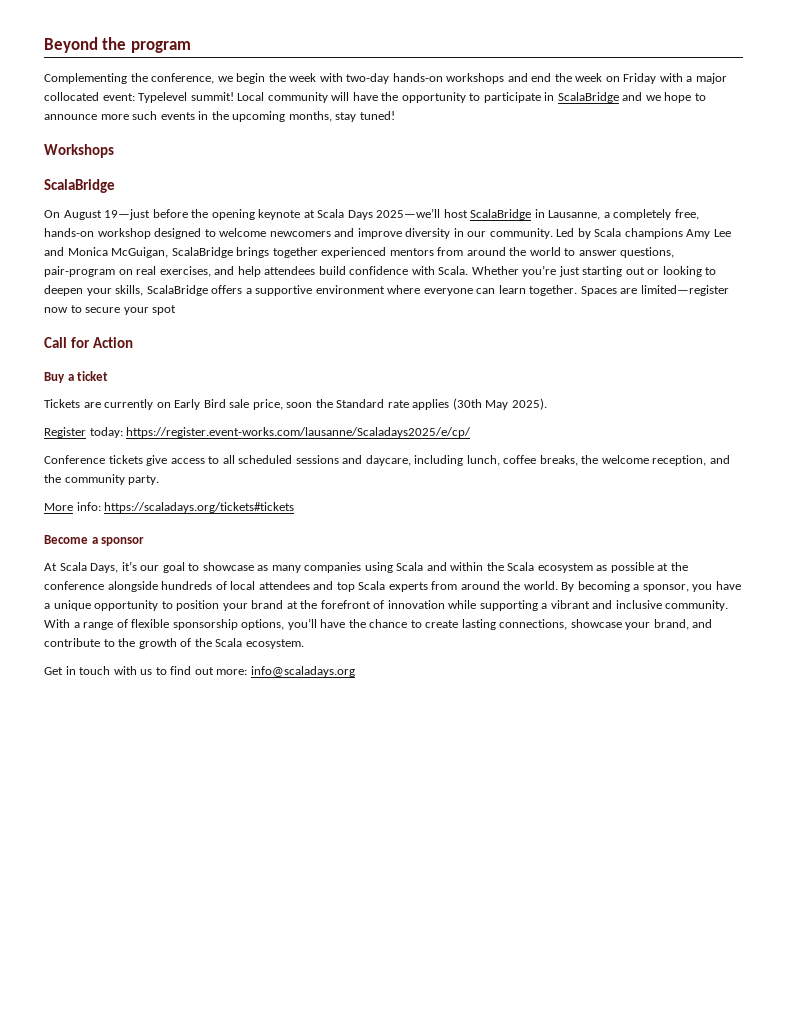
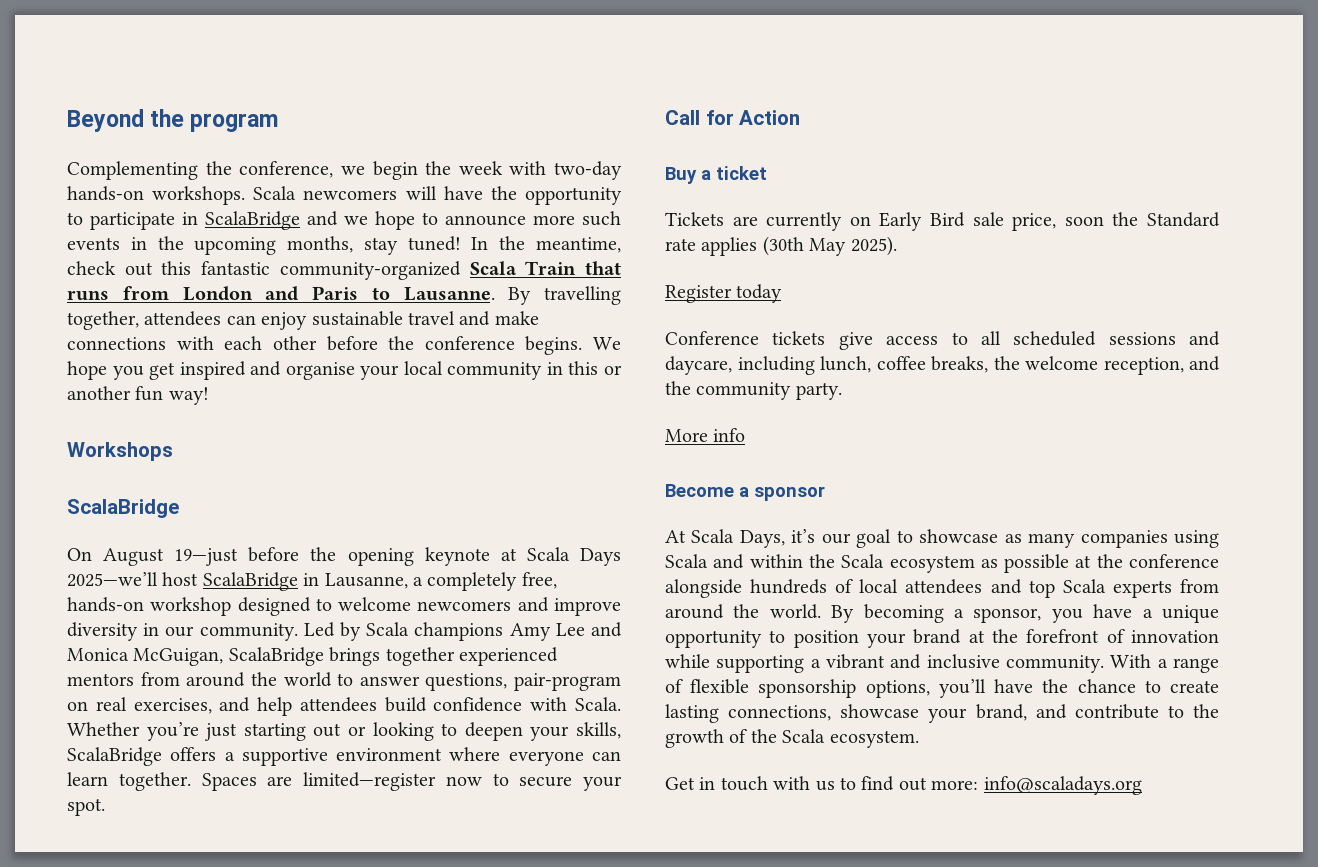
[446,73,727,84] [44,92,328,103] workshops and end the week on Friday with a major collocated event: Typelevel summit! Local community -> [152,186,398,205] workshops. Scala newcomers
(395, 115) none -> [471,236,621,253] [67,261,621,280] [67,286,621,305] [67,311,539,330] [67,336,621,355] [67,361,622,380] [67,386,209,405] In the meantime, check out this fantastic community-organized Scala Train that runs from London and Paris to Lausanne. By travelling together, attendees can enjoy sustainable travel and make connections with each other before the conference begins. We hope you get inspired and organise your local community in this or another fun way!
[152,305,177,315] spot -> [67,798,105,816] spot.
[89,427,472,438] today: https://register.event-works.com/lausanne/Scaladays2025/e/cp/ -> [736,284,783,303] today
[76,502,295,513] info: https://scaladays.org/tickets#tickets -> [713,428,746,442] info

